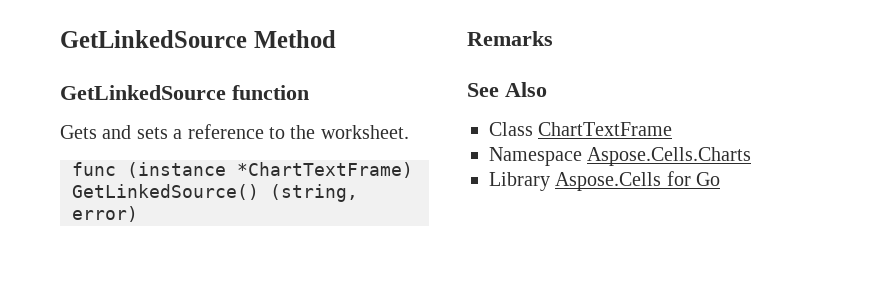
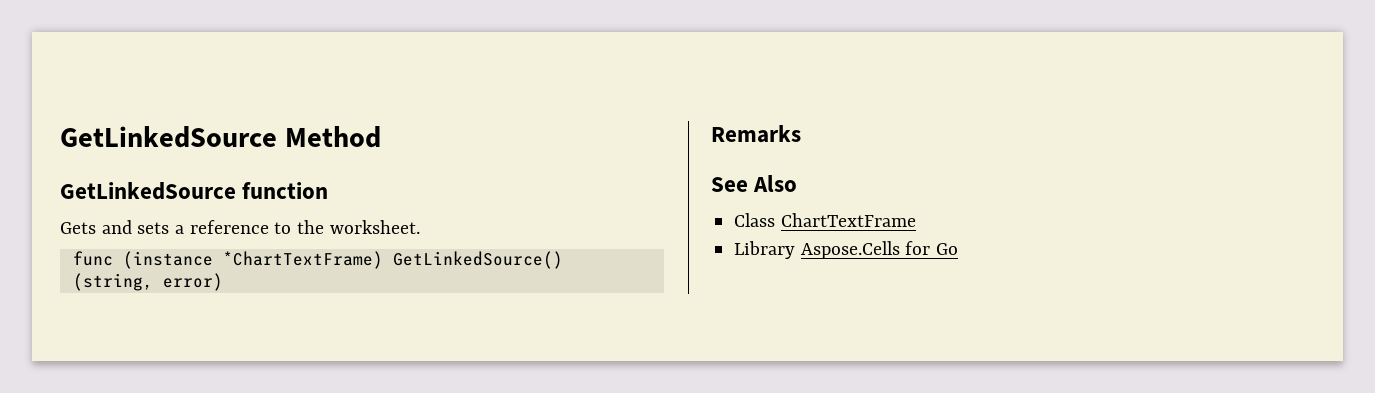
[489,147,752,166] // Namespace Aspose.Cells.Charts -> (916, 220) none

